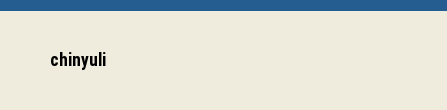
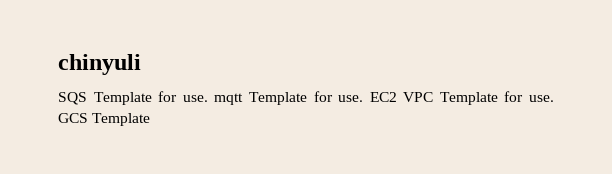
(106, 61) none -> [58,91,554,105] [58,113,151,126] // SQS Template for use. mqtt Template for use. EC2 VPC Template for use. GCS Template

